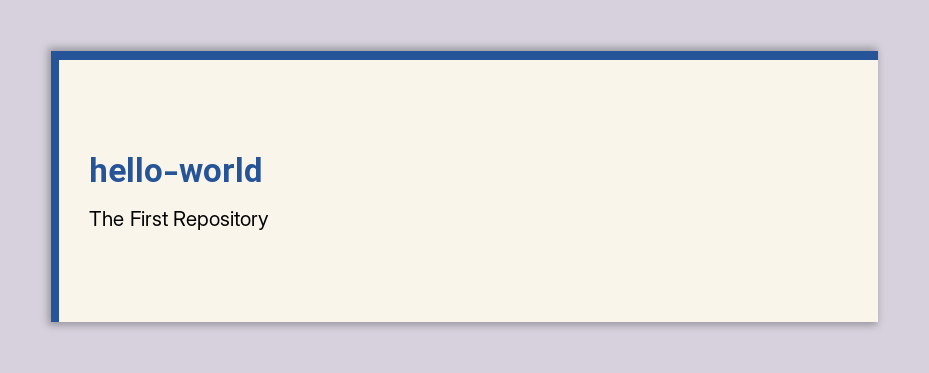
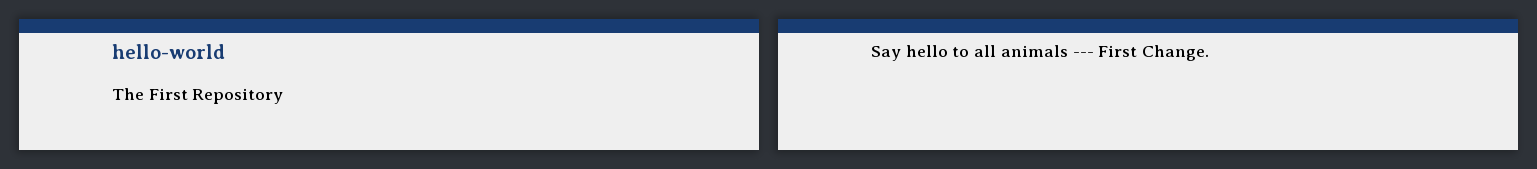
(270, 220) none -> [871,45,1210,61] // Say hello to all animals --- First Change.

